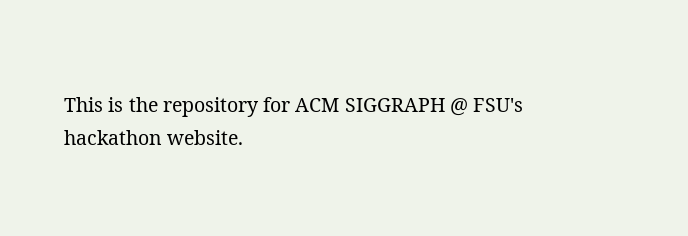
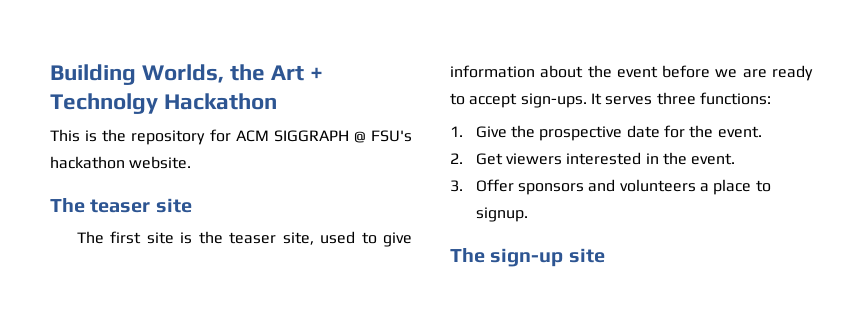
(64, 104) none -> [50,64,324,85] [50,93,278,114] Building Worlds, the Art + Technolgy Hackathon //
(244, 137) none -> [50,198,192,213] [77,231,412,247] [450,65,813,81] [450,92,771,108] [450,125,762,141] [450,152,736,165] [450,179,771,195] [475,207,528,222] [450,248,605,267] // The teaser site // The first site is the teaser site, used to give information about the event before we are ready to accept sign-ups. It serves three functions: // 1. Give the prospective date for the event. // 2. Get viewers interested in the event. // 3. Offer sponsors and volunteers a place to signup. // The sign-up site

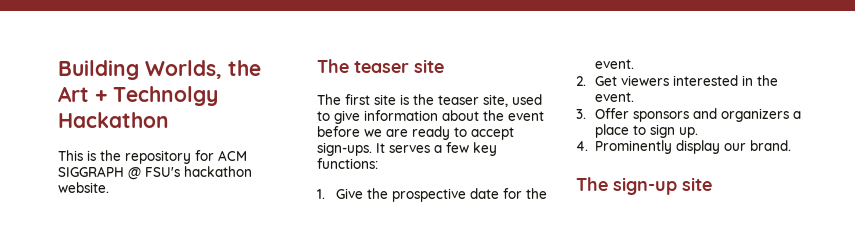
[656,92,696,105] three -> [434,142,497,156] a few key
[619,179,696,192] volunteers -> [720,108,789,122] organizers
[475,207,528,222] signup. -> [649,124,698,138] [576,140,791,154] sign up. // 4. Prominently display our brand.

